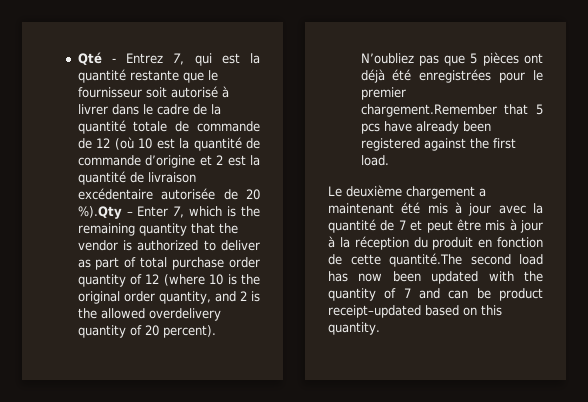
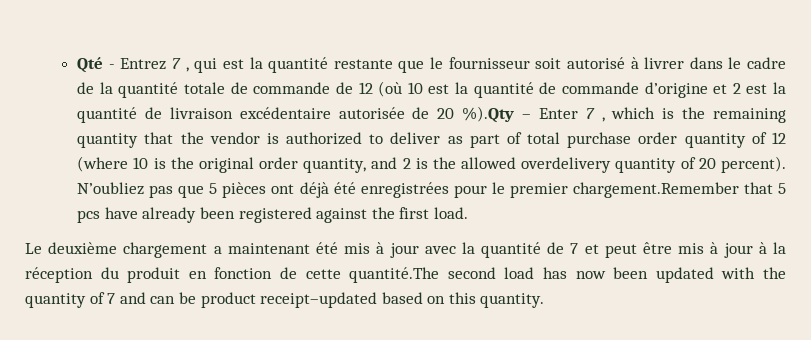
[173,53,185,65] 7, -> [172,58,189,72] 7 ,
[173,206,185,218] 7, -> [585,108,605,122] 7 ,

